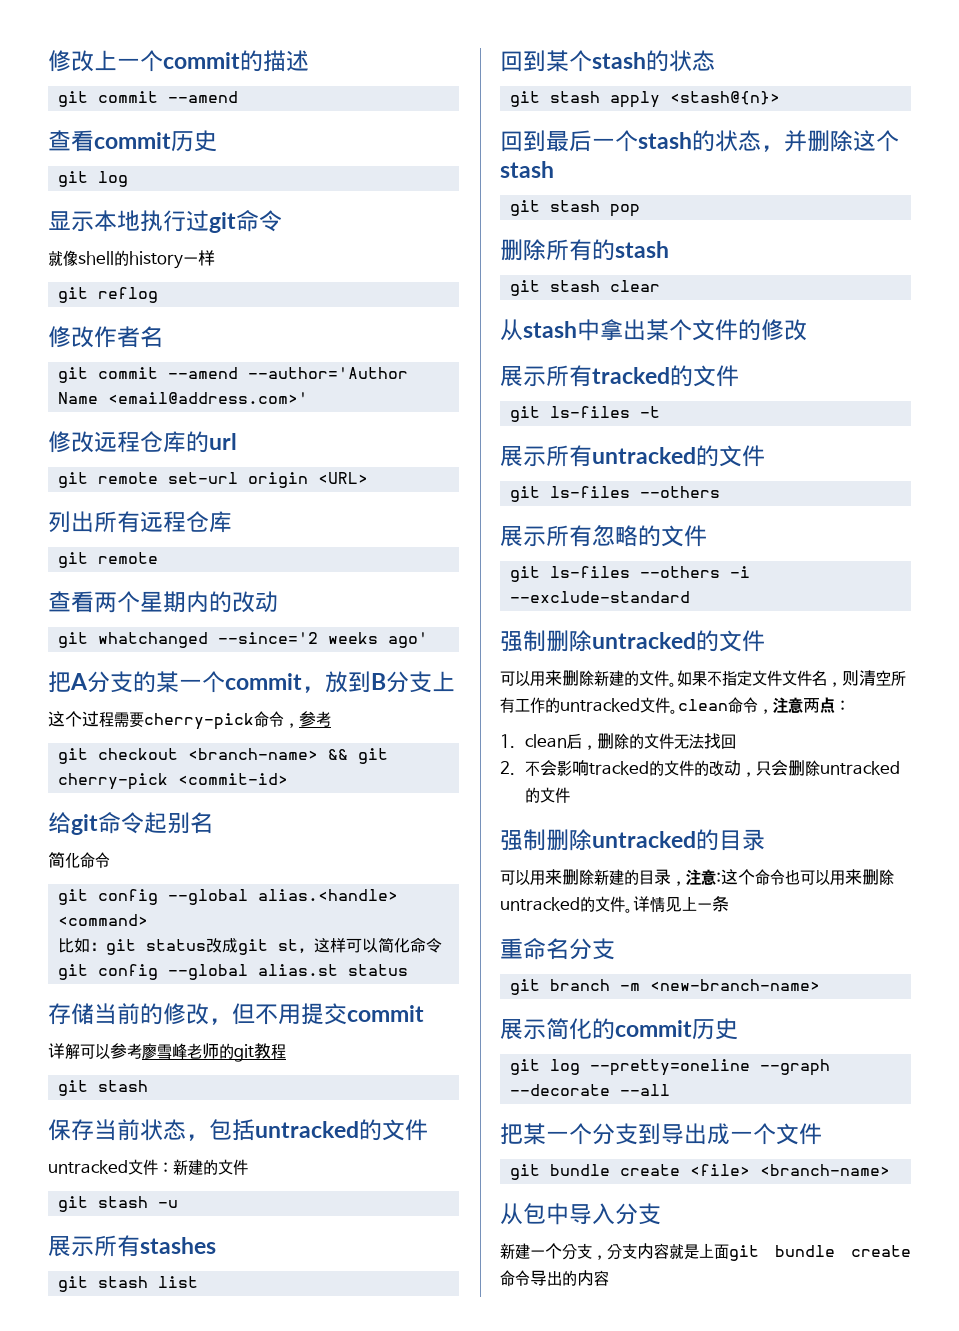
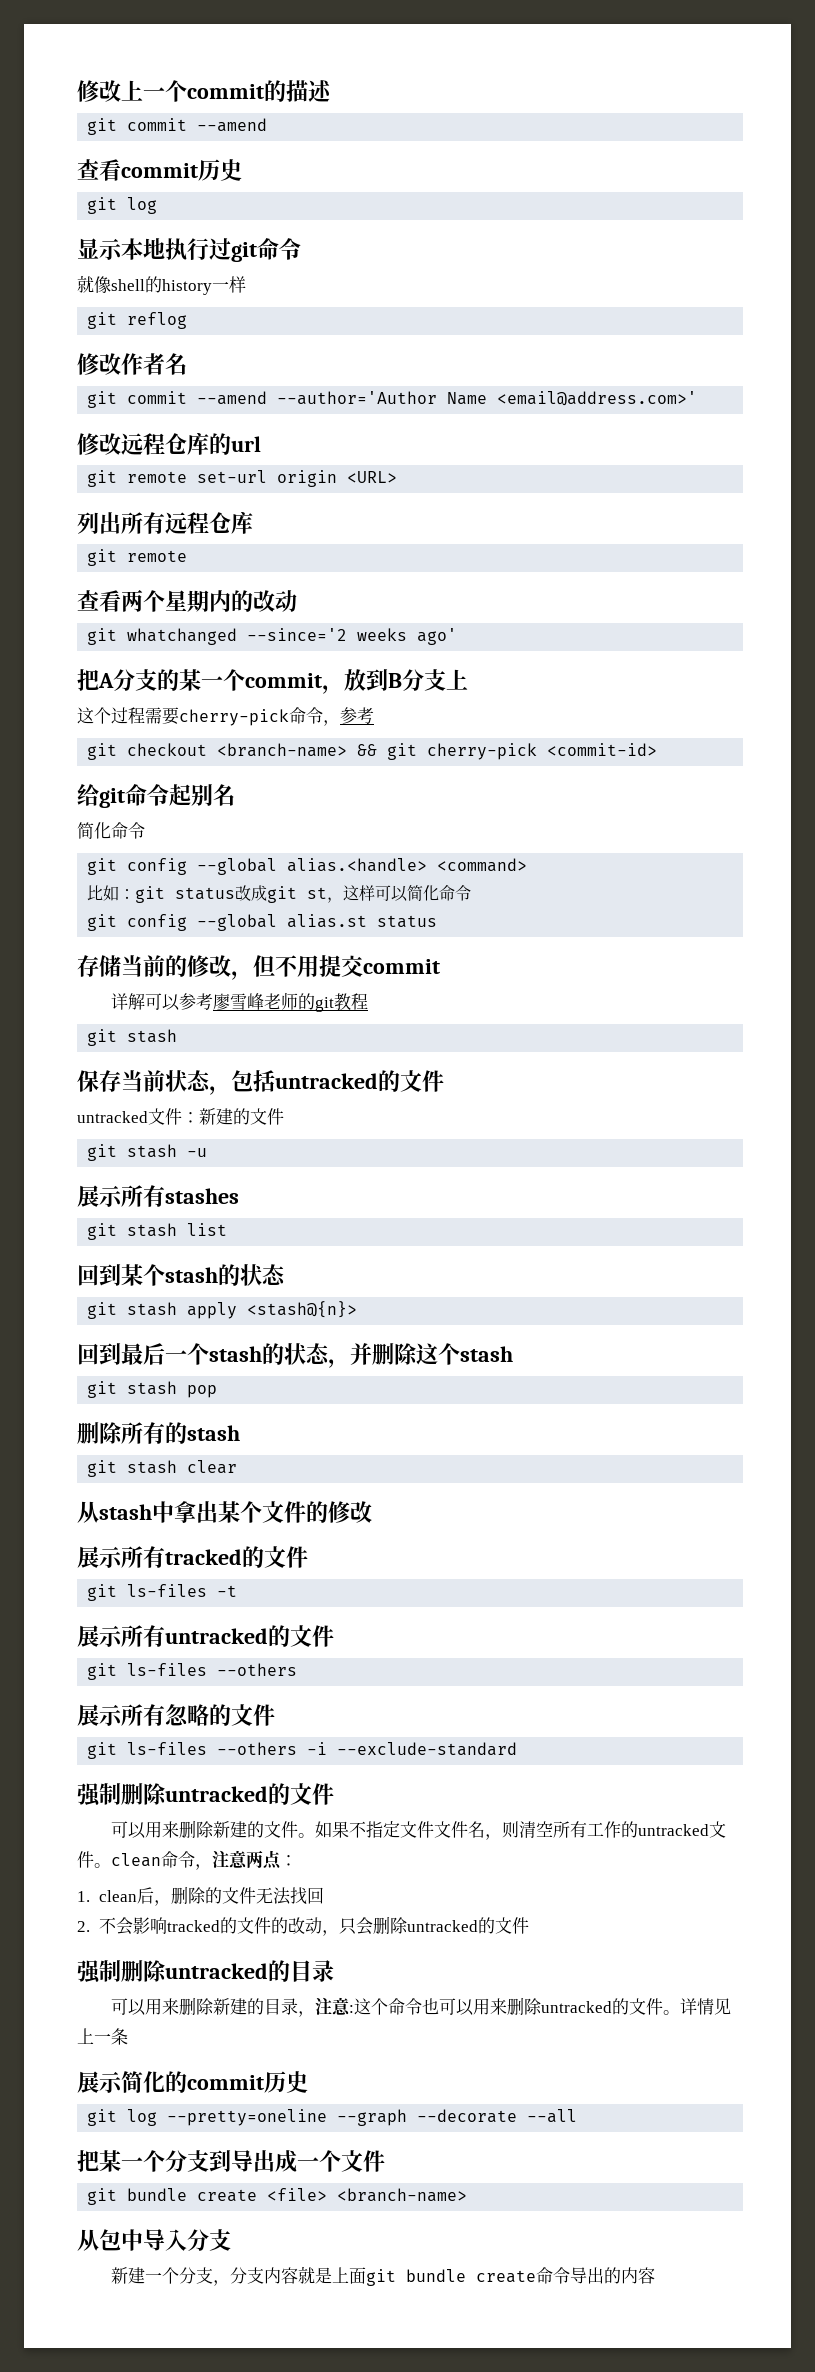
[500,938,615,960] [510,979,821,995] // 重命名分支 // git branch -m <new-branch-name> -> (128, 2036) none

